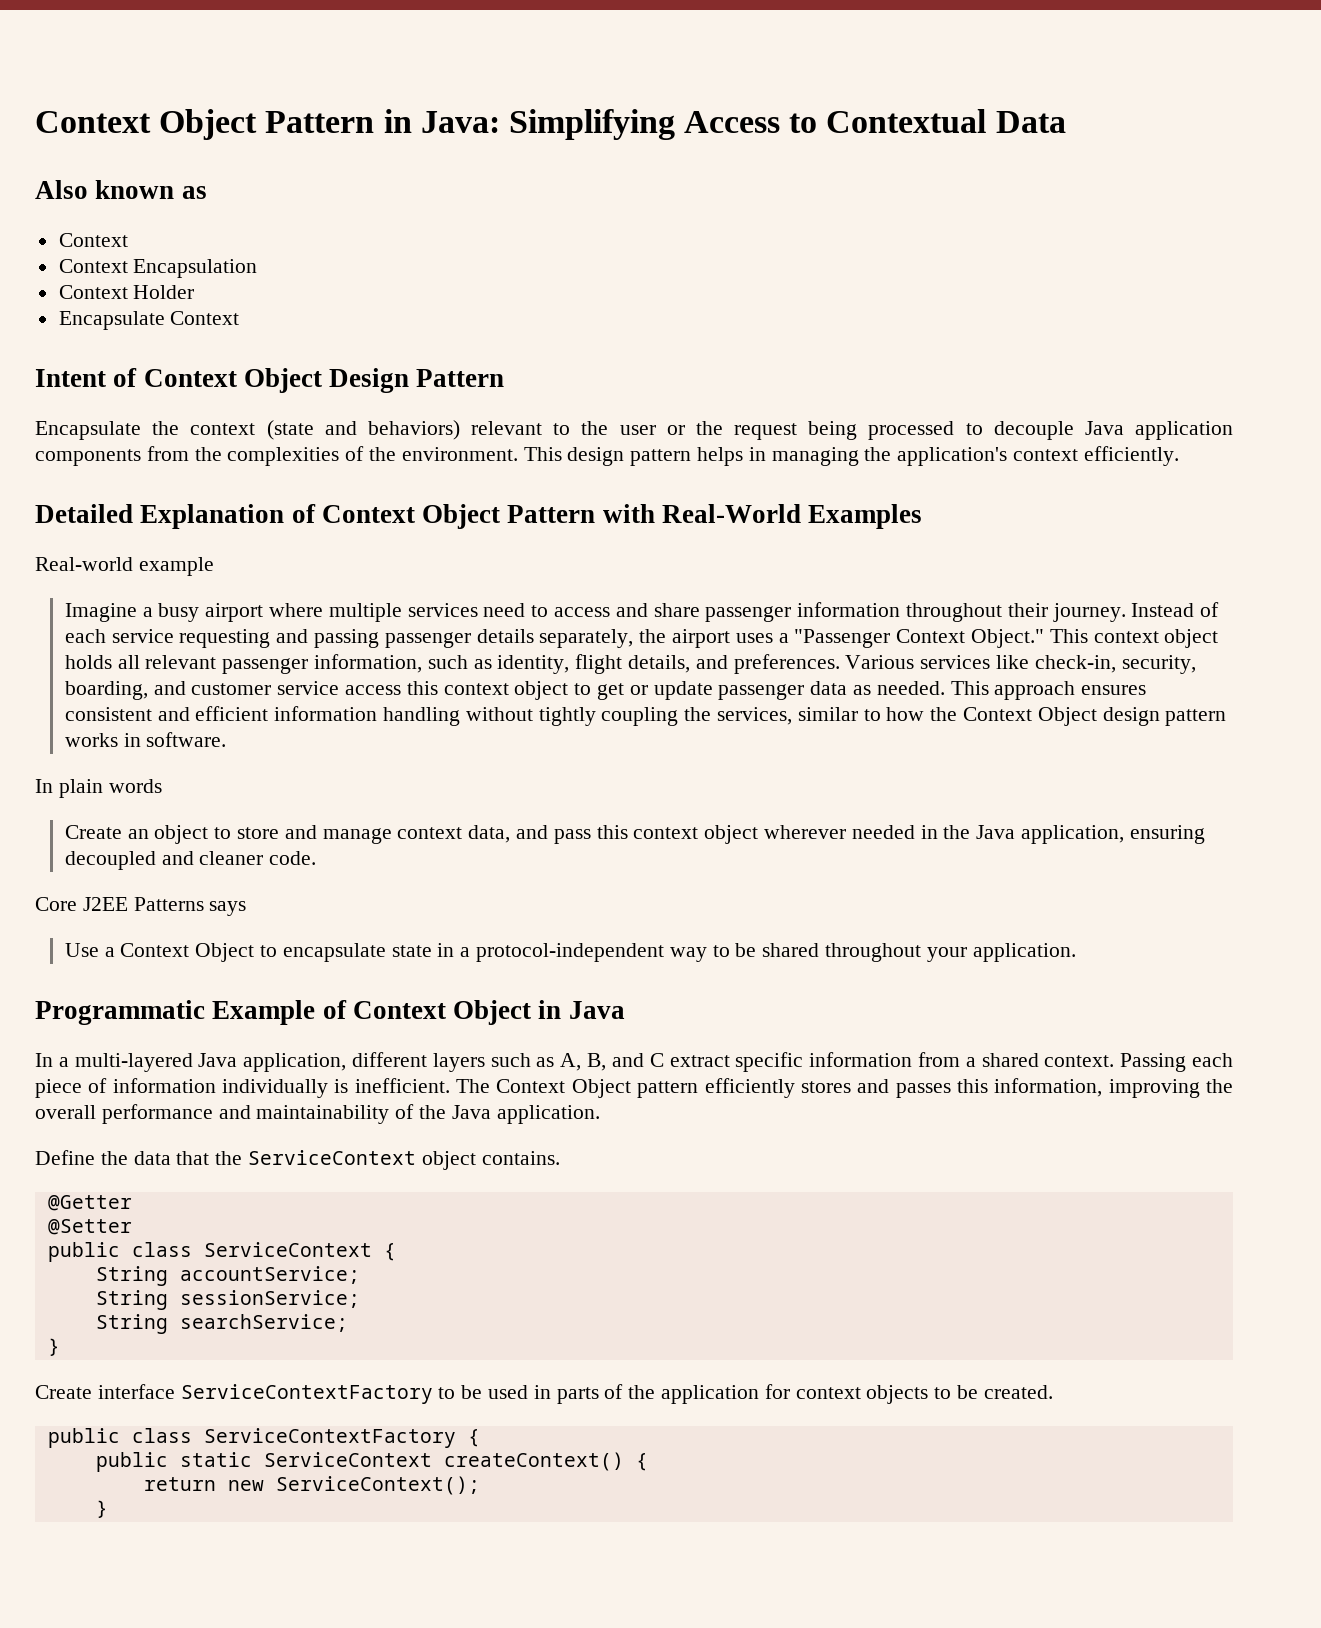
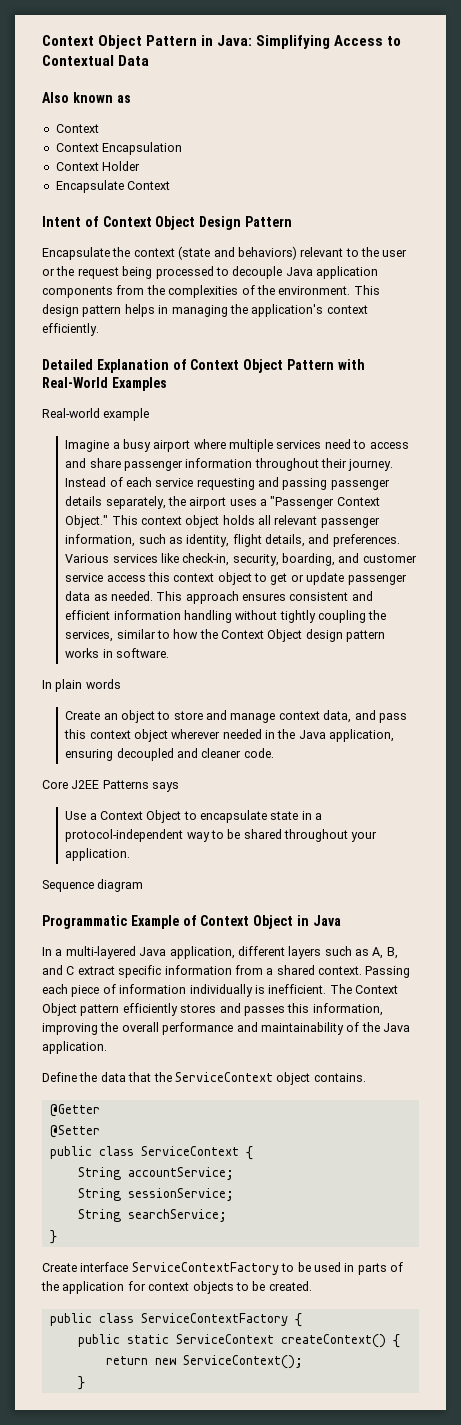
(1076, 952) none -> [42,879,144,892] // Sequence diagram

